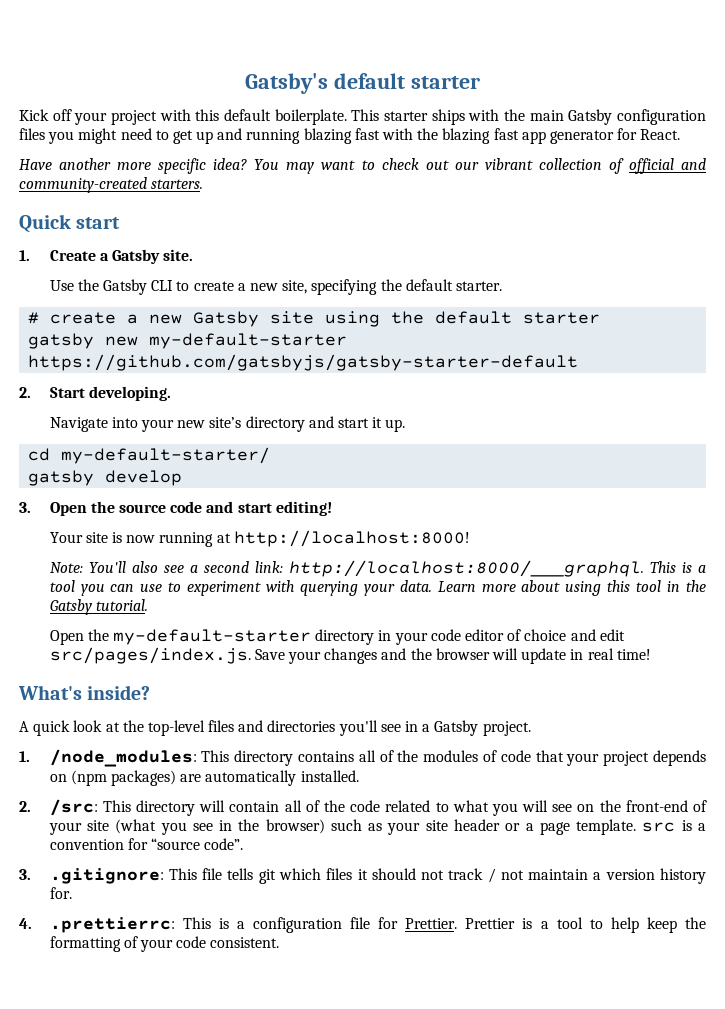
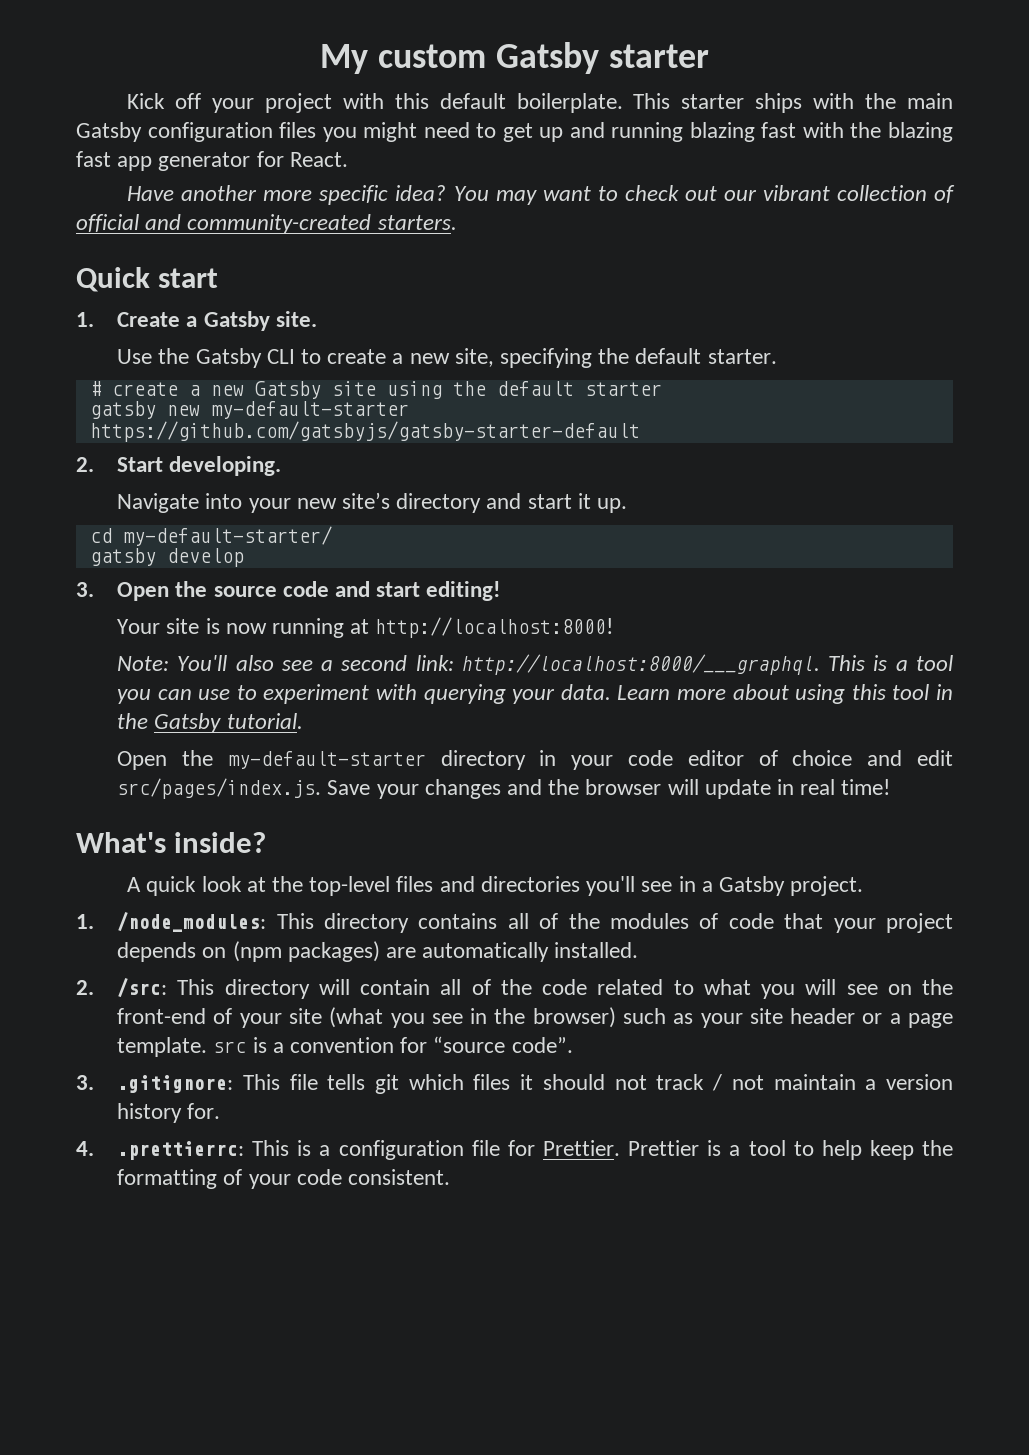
[245,73,405,94] Gatsby's default -> [320,42,599,74] My custom Gatsby

